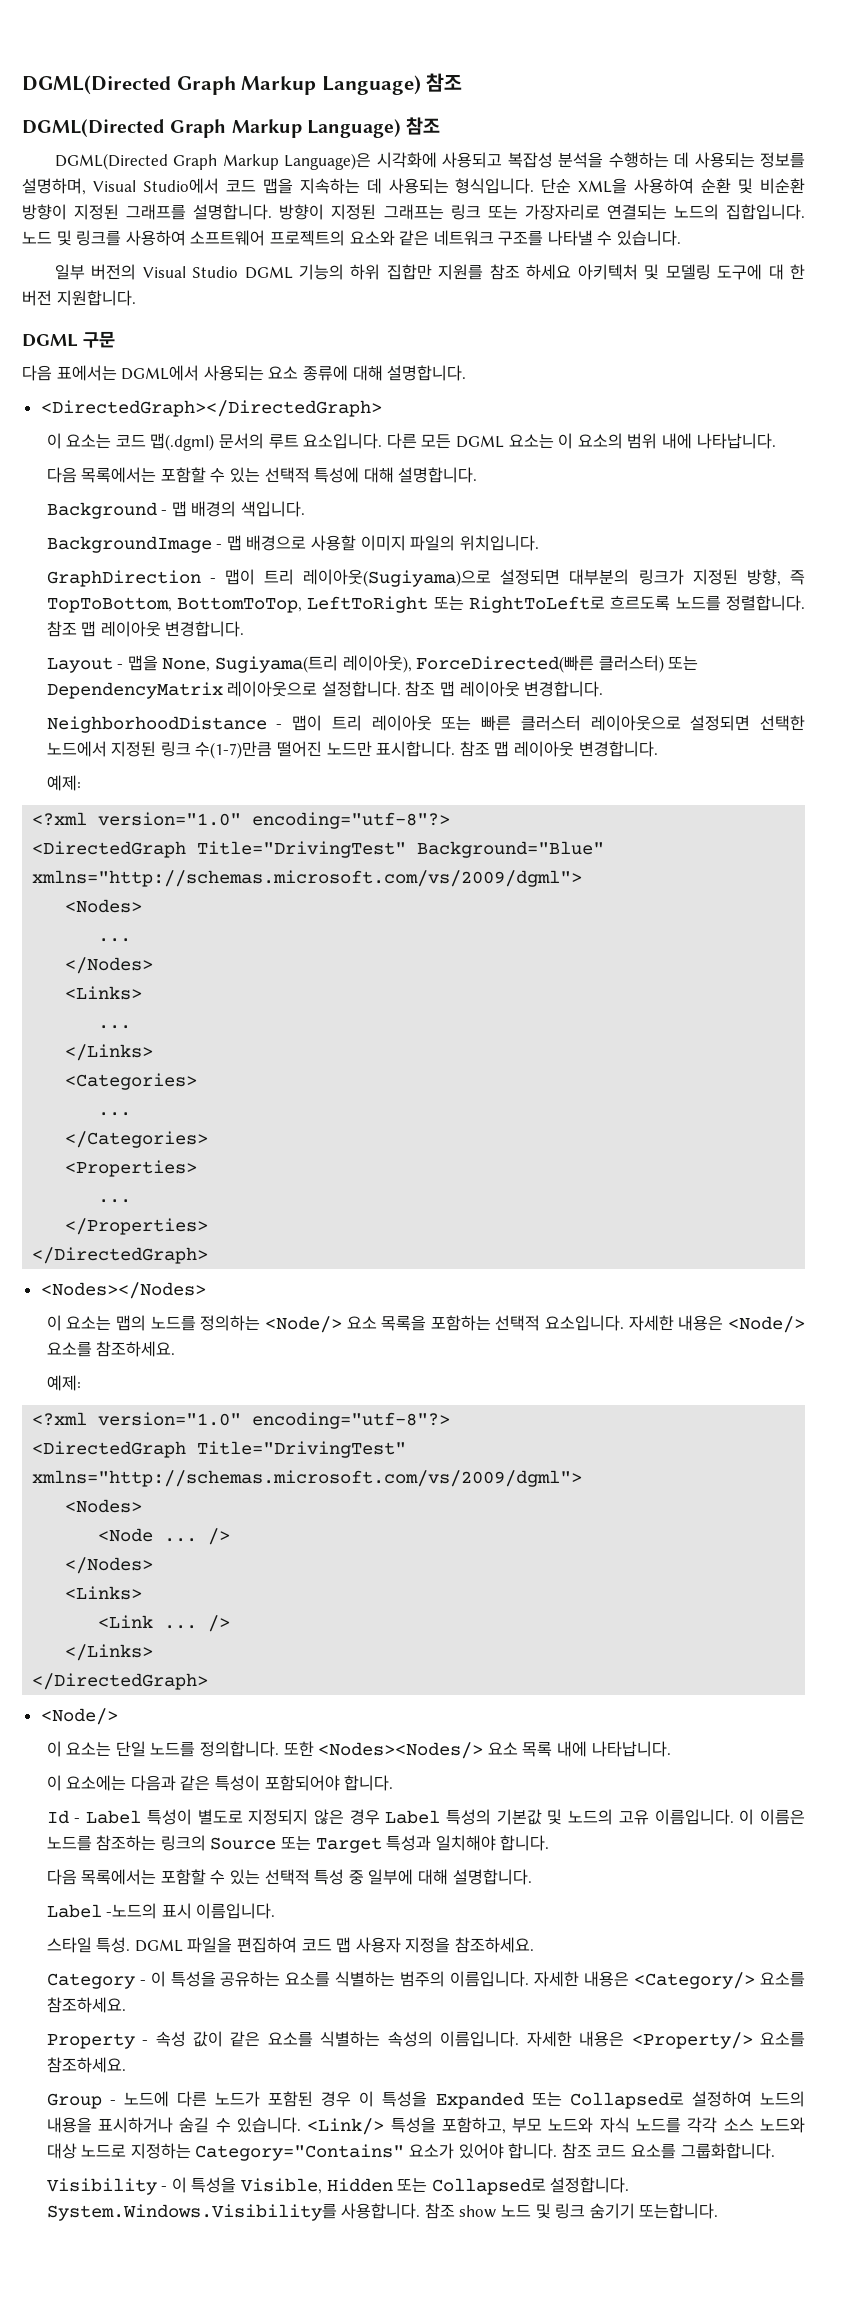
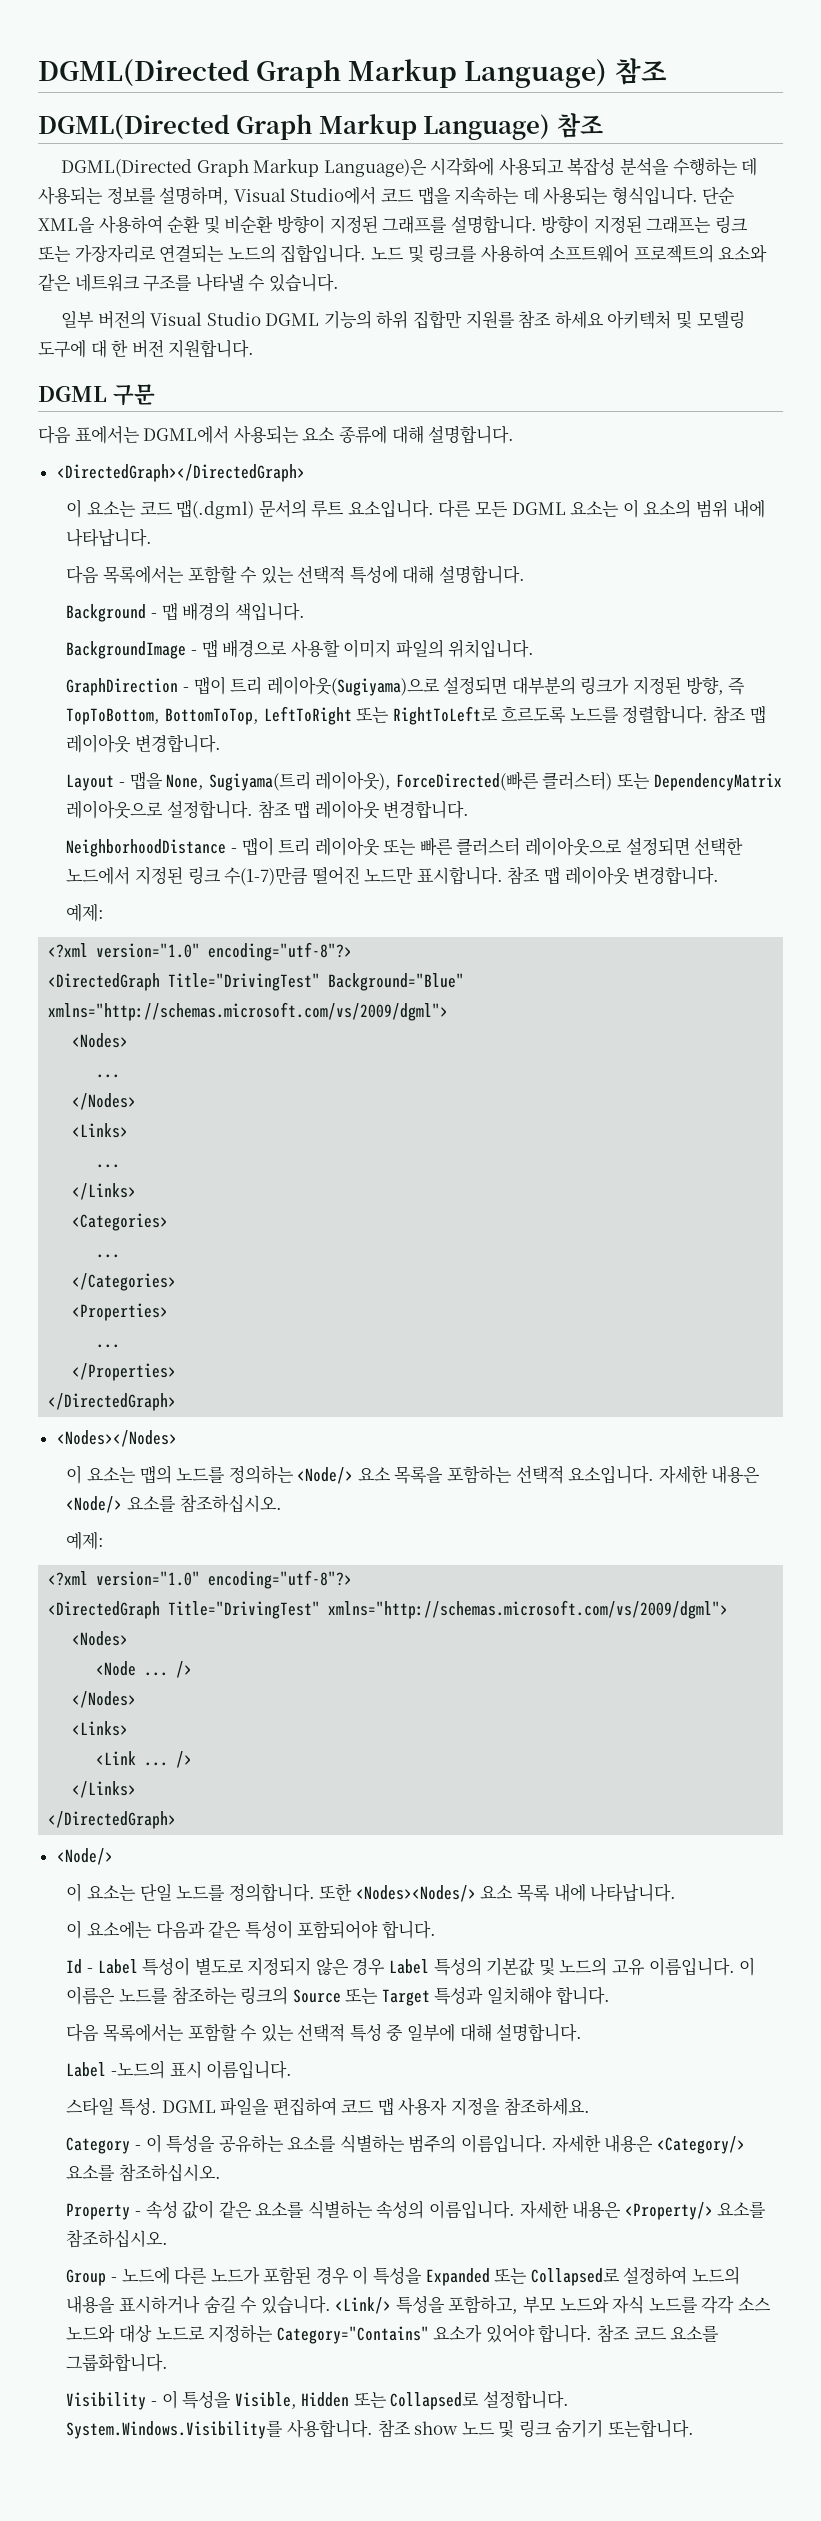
[96,1341,176,1357] 참조하세요. -> [179,1494,282,1513] 참조하십시오.
[46,1997,126,2013] 참조하세요. -> [118,2163,221,2182] 참조하십시오.
[46,2057,126,2073] 참조하세요. -> [66,2229,169,2248] 참조하십시오.

